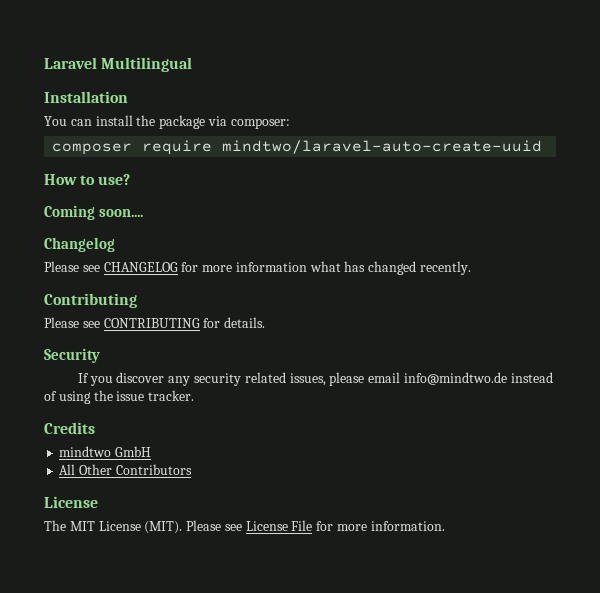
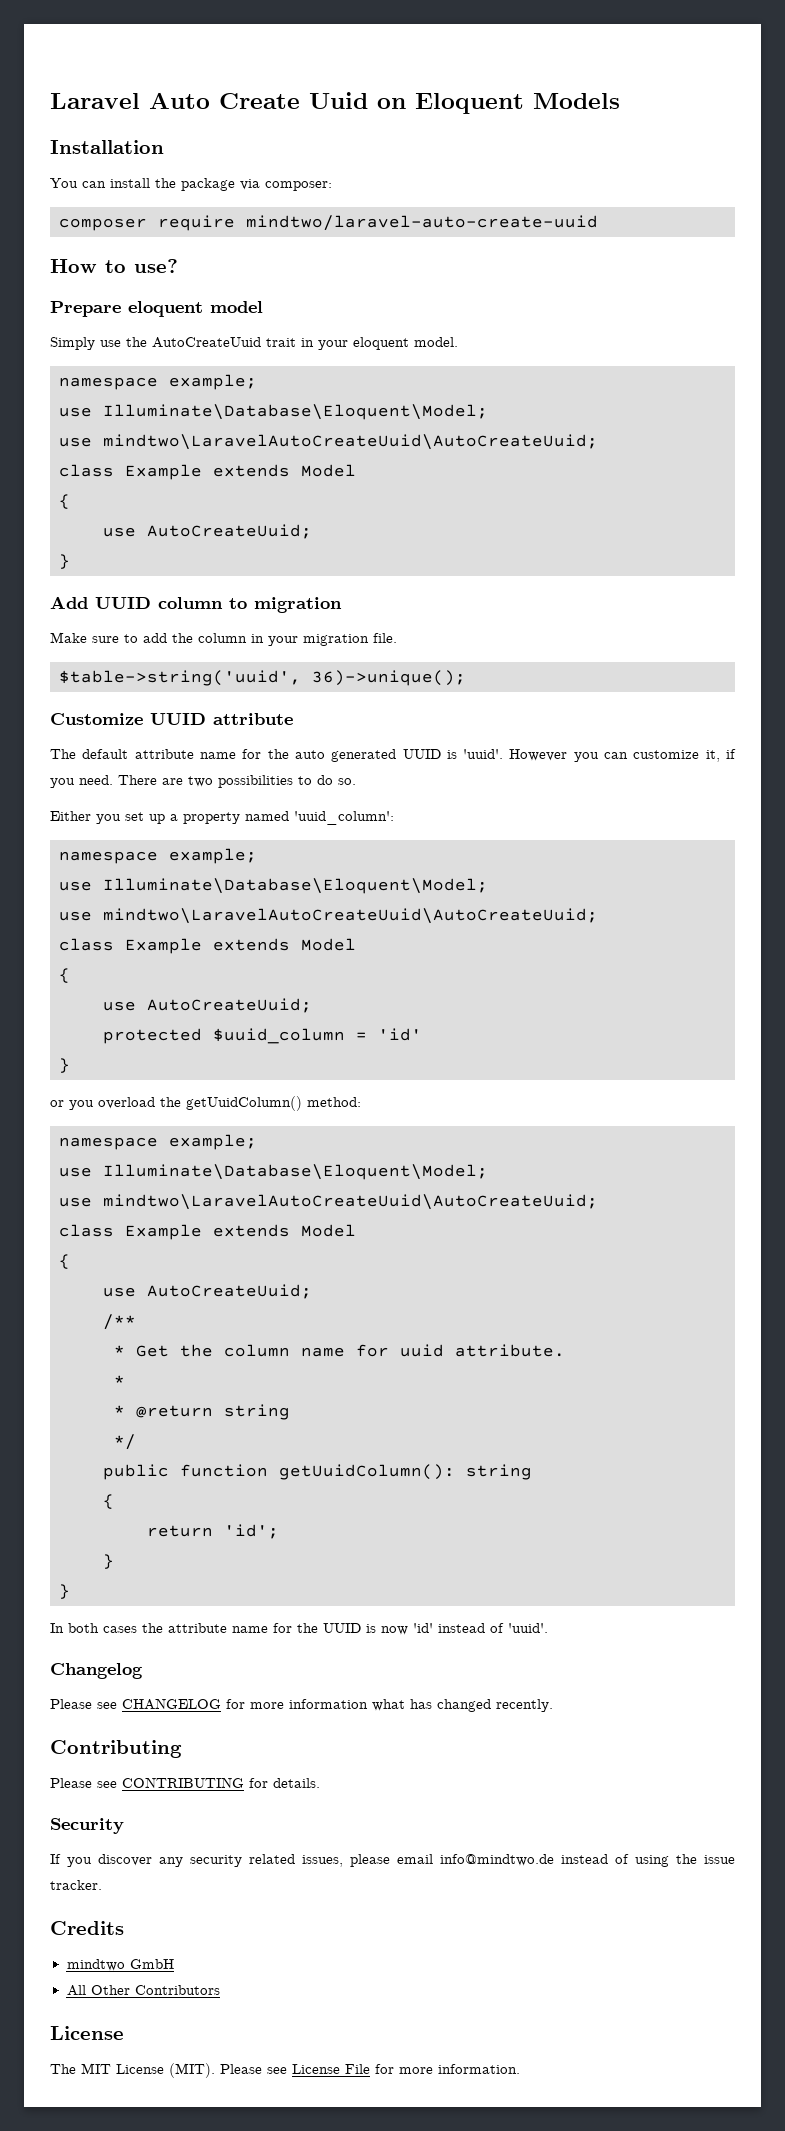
[101,57,193,72] Multilingual -> [149,92,620,114] Auto Create Uuid on Eloquent Models
[44,205,143,220] Coming soon.... -> [50,301,263,317] [50,337,458,350] [59,374,257,390] [59,404,488,420] [59,434,598,450] [59,464,356,480] [59,494,70,509] [103,524,312,539] [59,554,70,569] [50,596,342,613] [50,632,397,646] [59,670,466,686] [50,713,293,725] [50,749,736,762] [50,775,356,788] [50,811,394,825] [59,848,257,864] [59,878,488,894] [59,908,598,924] [59,938,356,954] [59,968,70,983] [103,998,312,1013] [103,1028,422,1044] [59,1058,70,1073] [50,1096,361,1111] [59,1134,257,1150] [59,1164,488,1180] [59,1194,598,1210] [59,1224,356,1240] [59,1254,70,1269] [103,1284,312,1299] [103,1314,136,1330] [114,1344,565,1357] [114,1375,125,1386] [114,1404,290,1420] [114,1434,136,1450] [103,1464,532,1480] [103,1494,114,1509] [147,1524,279,1539] [103,1554,114,1569] [59,1584,70,1599] [50,1623,548,1635] Prepare eloquent model // Simply use the AutoCreateUuid trait in your eloquent model. // namespace example; // use Illuminate\Database\Eloquent\Model; // use mindtwo\LaravelAutoCreateUuid\AutoCreateUuid; // class Example extends Model // { // use AutoCreateUuid; // } // Add UUID column to migration // Make sure to add the column in your migration file. // $table->string('uuid', 36)->unique(); // Customize UUID attribute // The default attribute name for the auto generated UUID is 'uuid'. However you can customize it, if you need. There are two possibilities to do so. // Either you set up a property named 'uuid_column': // namespace example; // use Illuminate\Database\Eloquent\Model; // use mindtwo\LaravelAutoCreateUuid\AutoCreateUuid; // class Example extends Model // { // use AutoCreateUuid; // protected $uuid_column = 'id' // } // or you overload the getUuidColumn() method: // namespace example; // use Illuminate\Database\Eloquent\Model; // use mindtwo\LaravelAutoCreateUuid\AutoCreateUuid; // class Example extends Model // { // use AutoCreateUuid; // /** // * Get the column name for uuid attribute. // * // * @return string // */ // public function getUuidColumn(): string // { // return 'id'; // } // } // In both cases the attribute name for the UUID is now 'id' instead of 'uuid'.

